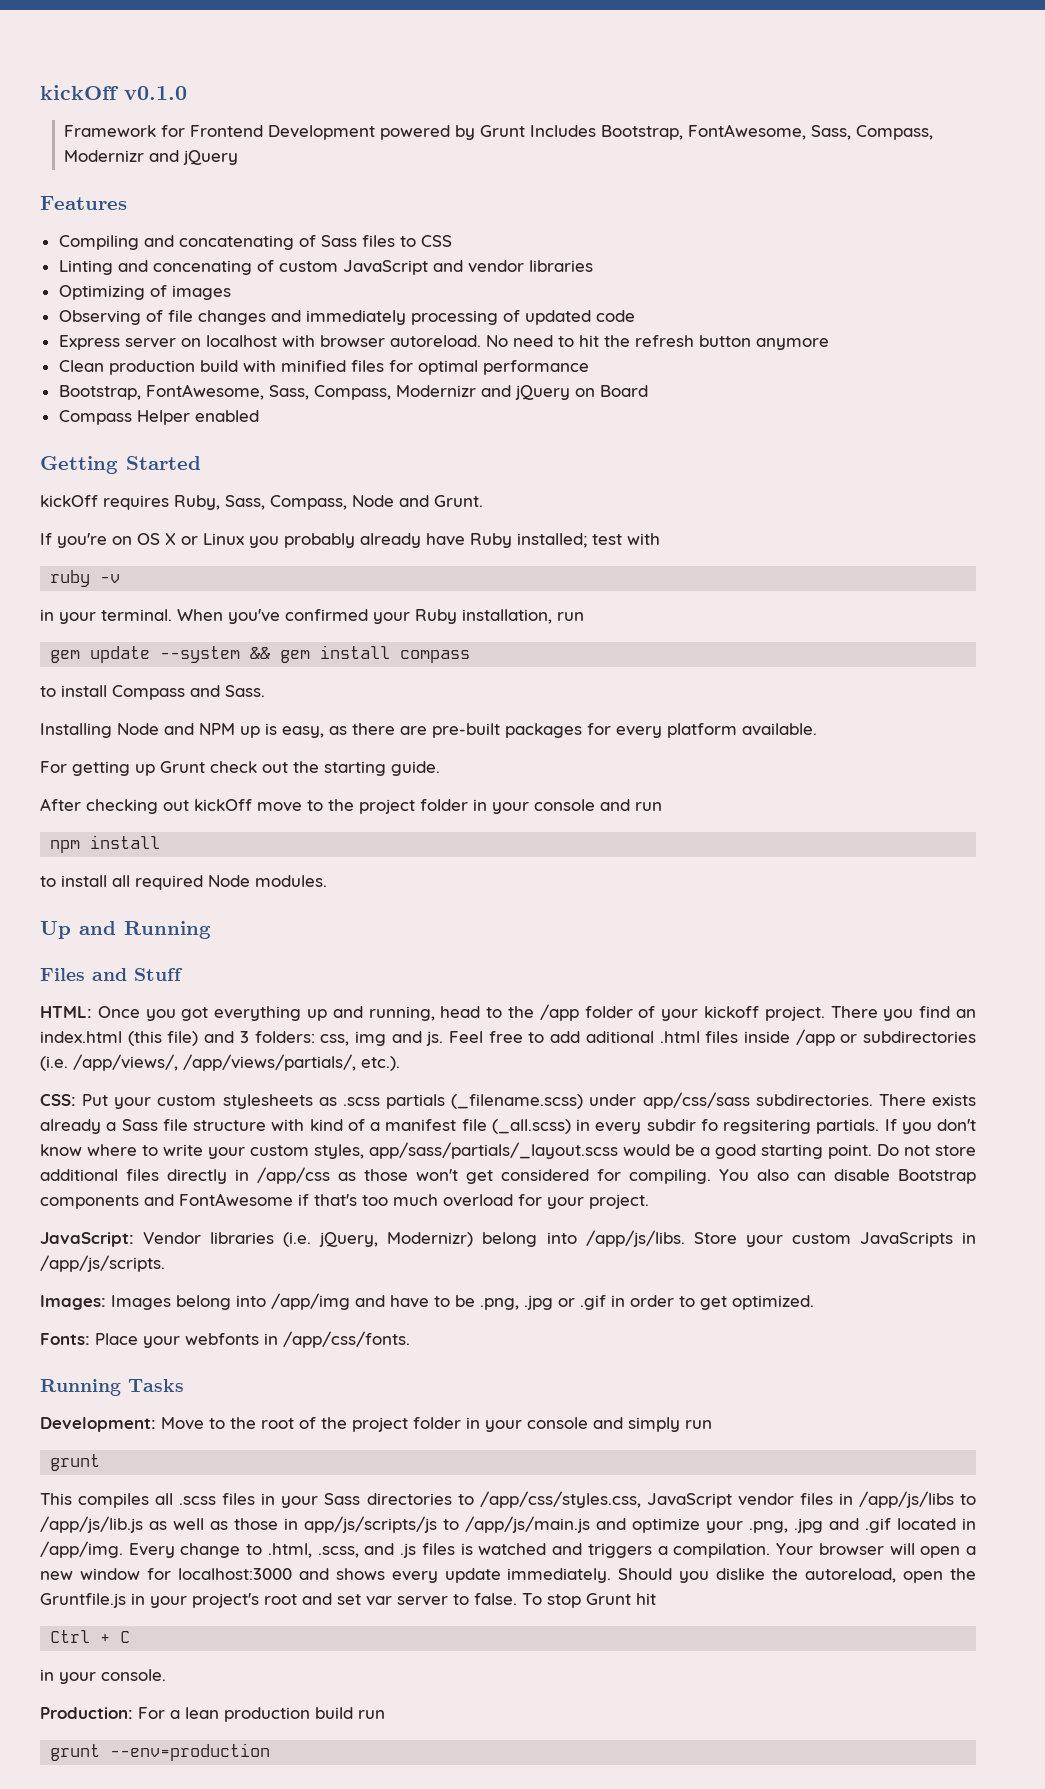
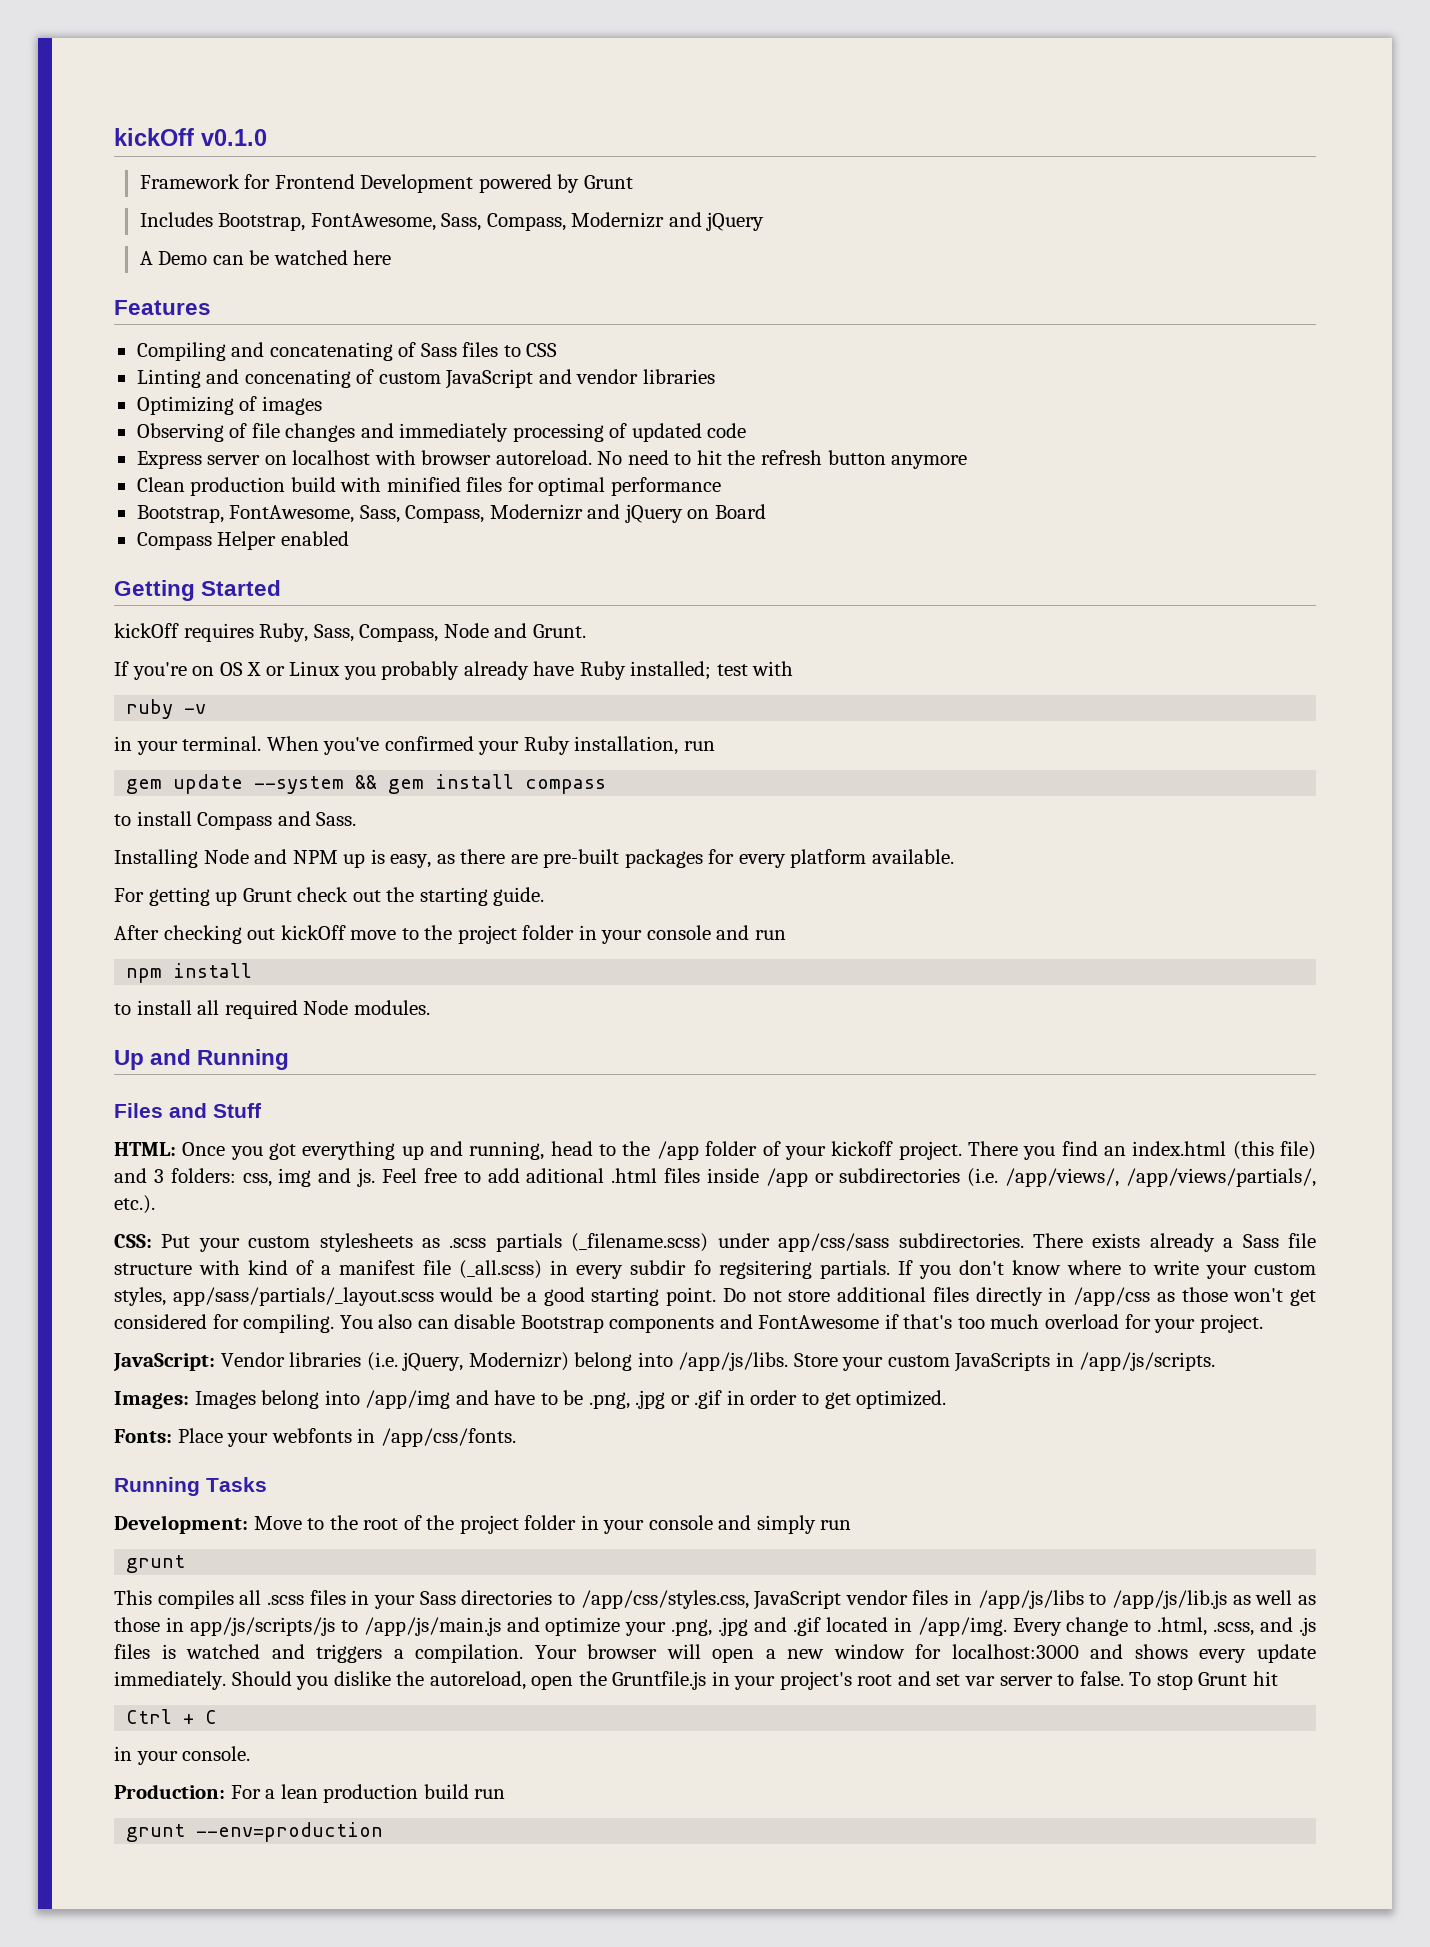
(526, 131) none -> (633, 182) //
(239, 157) none -> [139,250,392,265] // A Demo can be watched here

